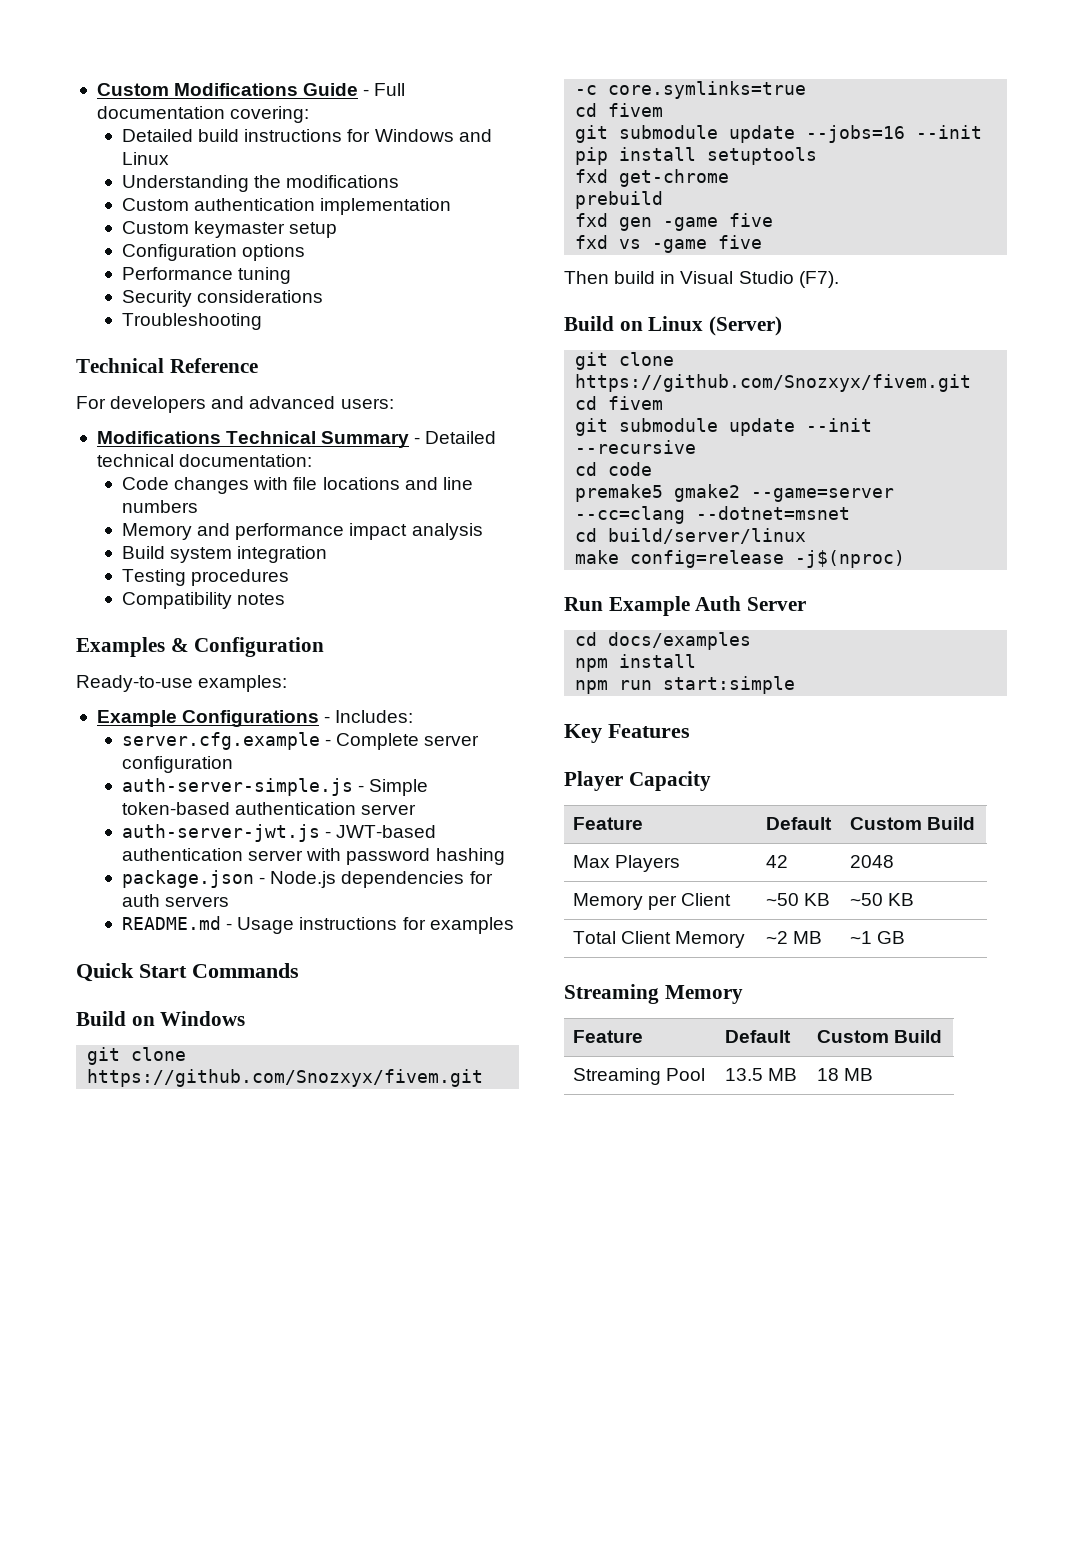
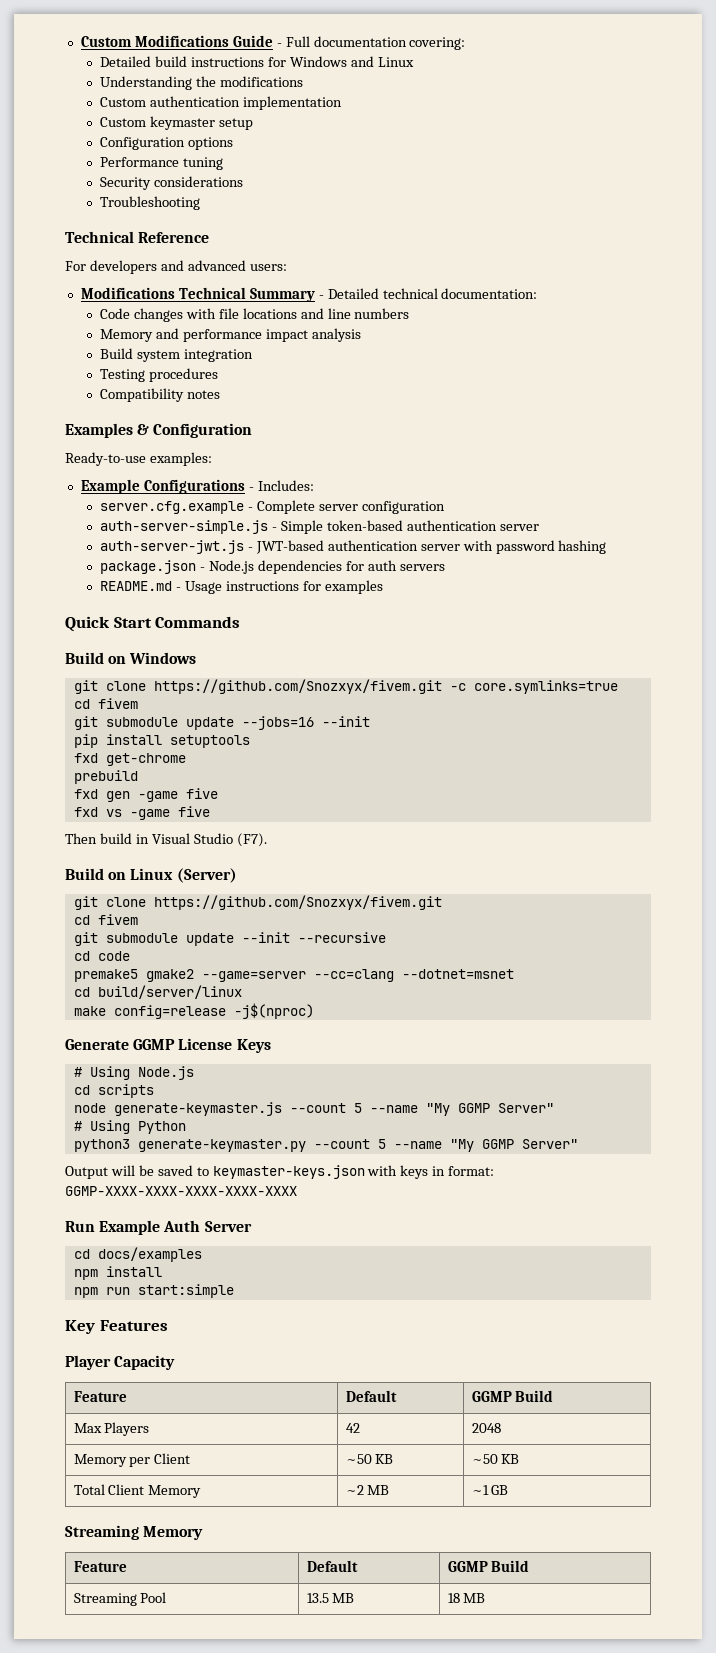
(906, 559) none -> [65,1038,271,1053] [73,1066,194,1080] [73,1084,154,1098] [73,1102,554,1116] [73,1120,186,1134] [73,1139,578,1152] [65,1165,495,1179] [65,1186,297,1196] // Generate GGMP License Keys // # Using Node.js // cd scripts // node generate-keymaster.js --count 5 --name "My GGMP Server" // # Using Python // python3 generate-keymaster.py --count 5 --name "My GGMP Server" // Output will be saved to keymaster-keys.json with keys in format: GGMP-XXXX-XXXX-XXXX-XXXX-XXXX
[849,817,922,830] Custom -> [471,1391,512,1402] GGMP
[816,1030,889,1043] Custom -> [447,1561,488,1572] GGMP

